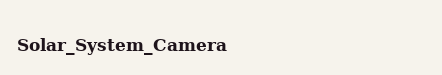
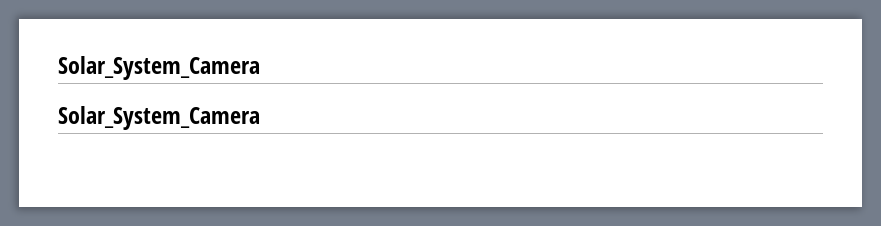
[17,38,227,55] Solar_System_Camera -> [58,56,260,80] [58,106,260,130] Solar_System_Camera // Solar_System_Camera

